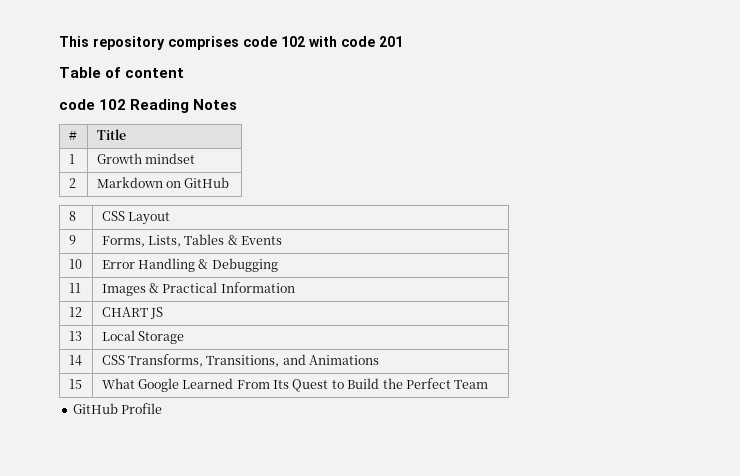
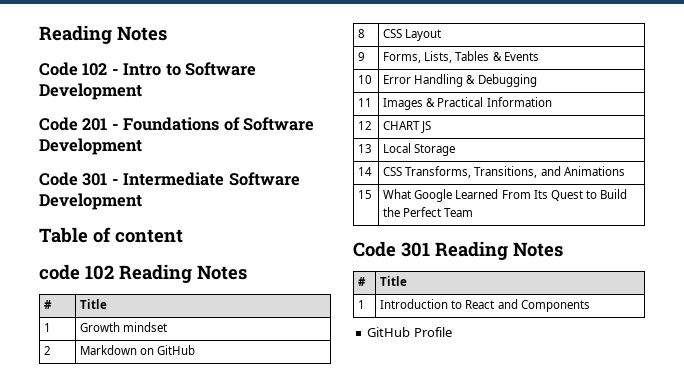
[59,36,403,50] This repository comprises code 102 with code 201 -> [39,25,167,44] [39,62,257,76] [39,83,142,100] [39,117,315,131] [39,138,142,155] [39,172,300,186] [39,193,142,210] Reading Notes // Code 102 - Intro to Software Development // Code 201 - Foundations of Software Development // Code 301 - Intermediate Software Development
(489, 384) none -> [353,241,563,260] [358,277,367,286] [380,276,408,286] [358,300,366,309] [380,299,590,312] // Code 301 Reading Notes // # | Title // 1 | Introduction to React and Components

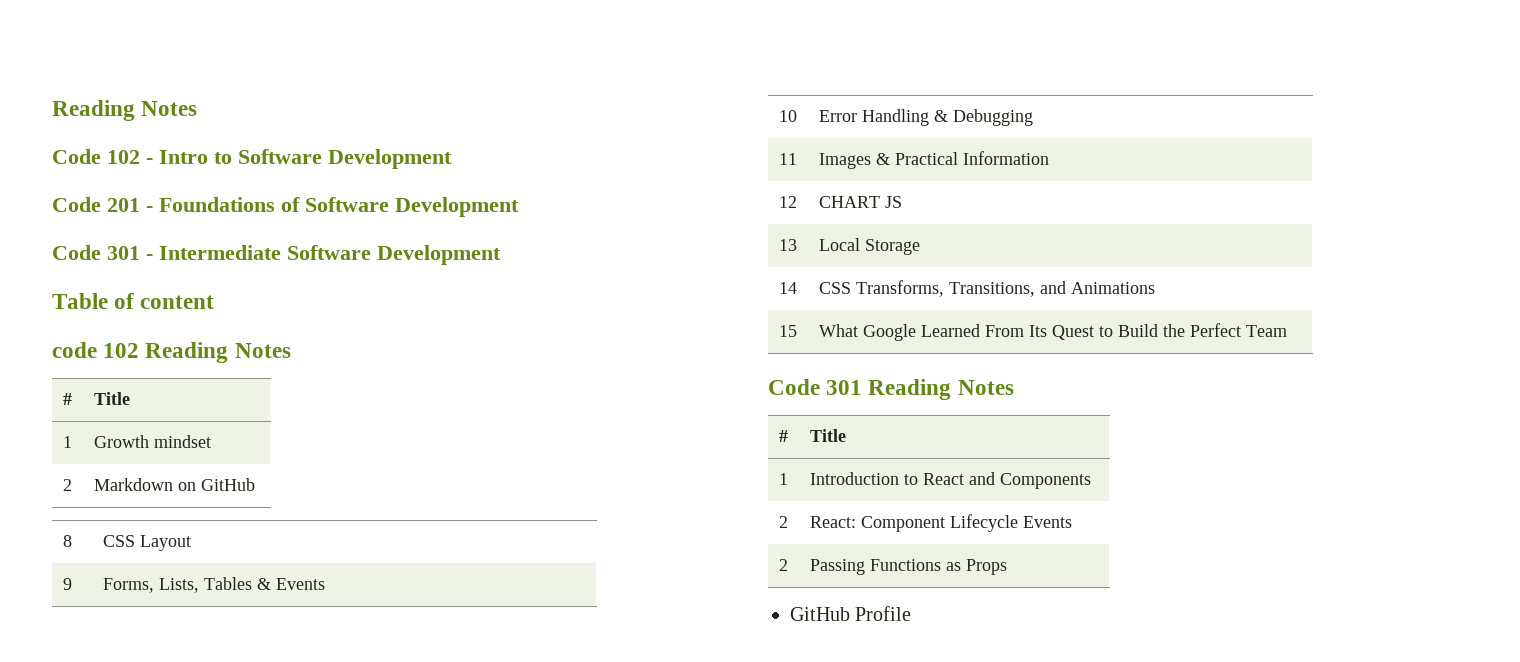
(590, 306) none -> [778,516,788,528] [809,514,1072,532] [778,559,788,571] [809,559,1007,575] // 2 | React: Component Lifecycle Events // 2 | Passing Functions as Props

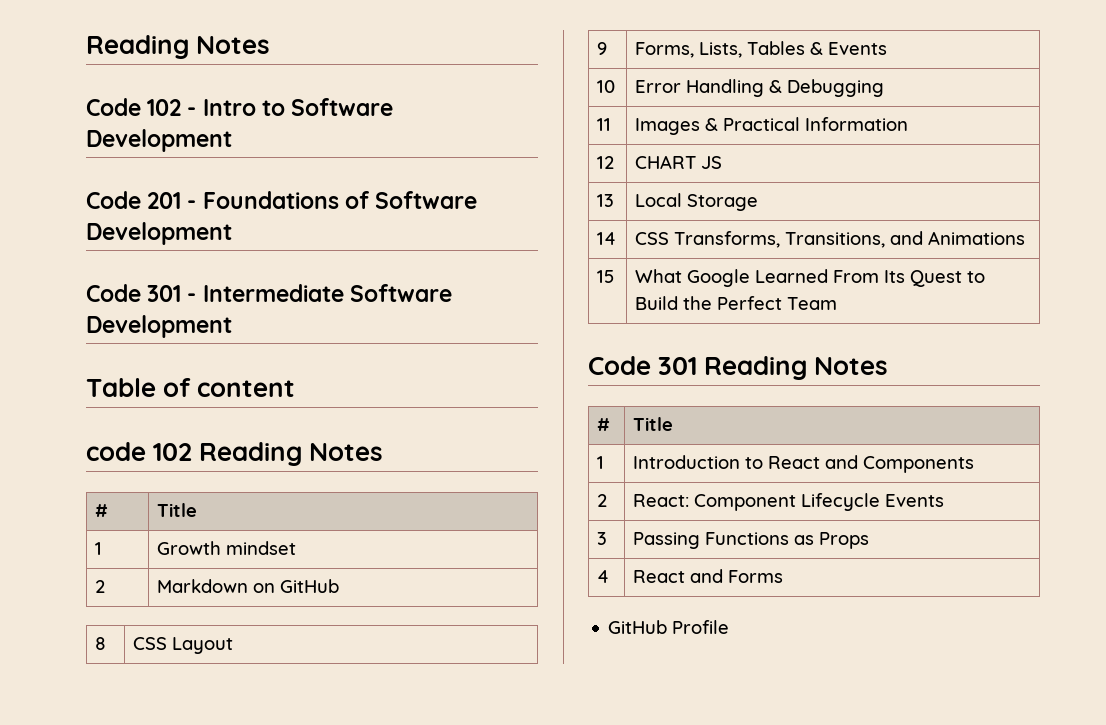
[778,559,788,571] 2 -> [597,532,608,545] 3
(1007, 567) none -> [597,570,610,583] [633,569,784,583] // 4 | React and Forms

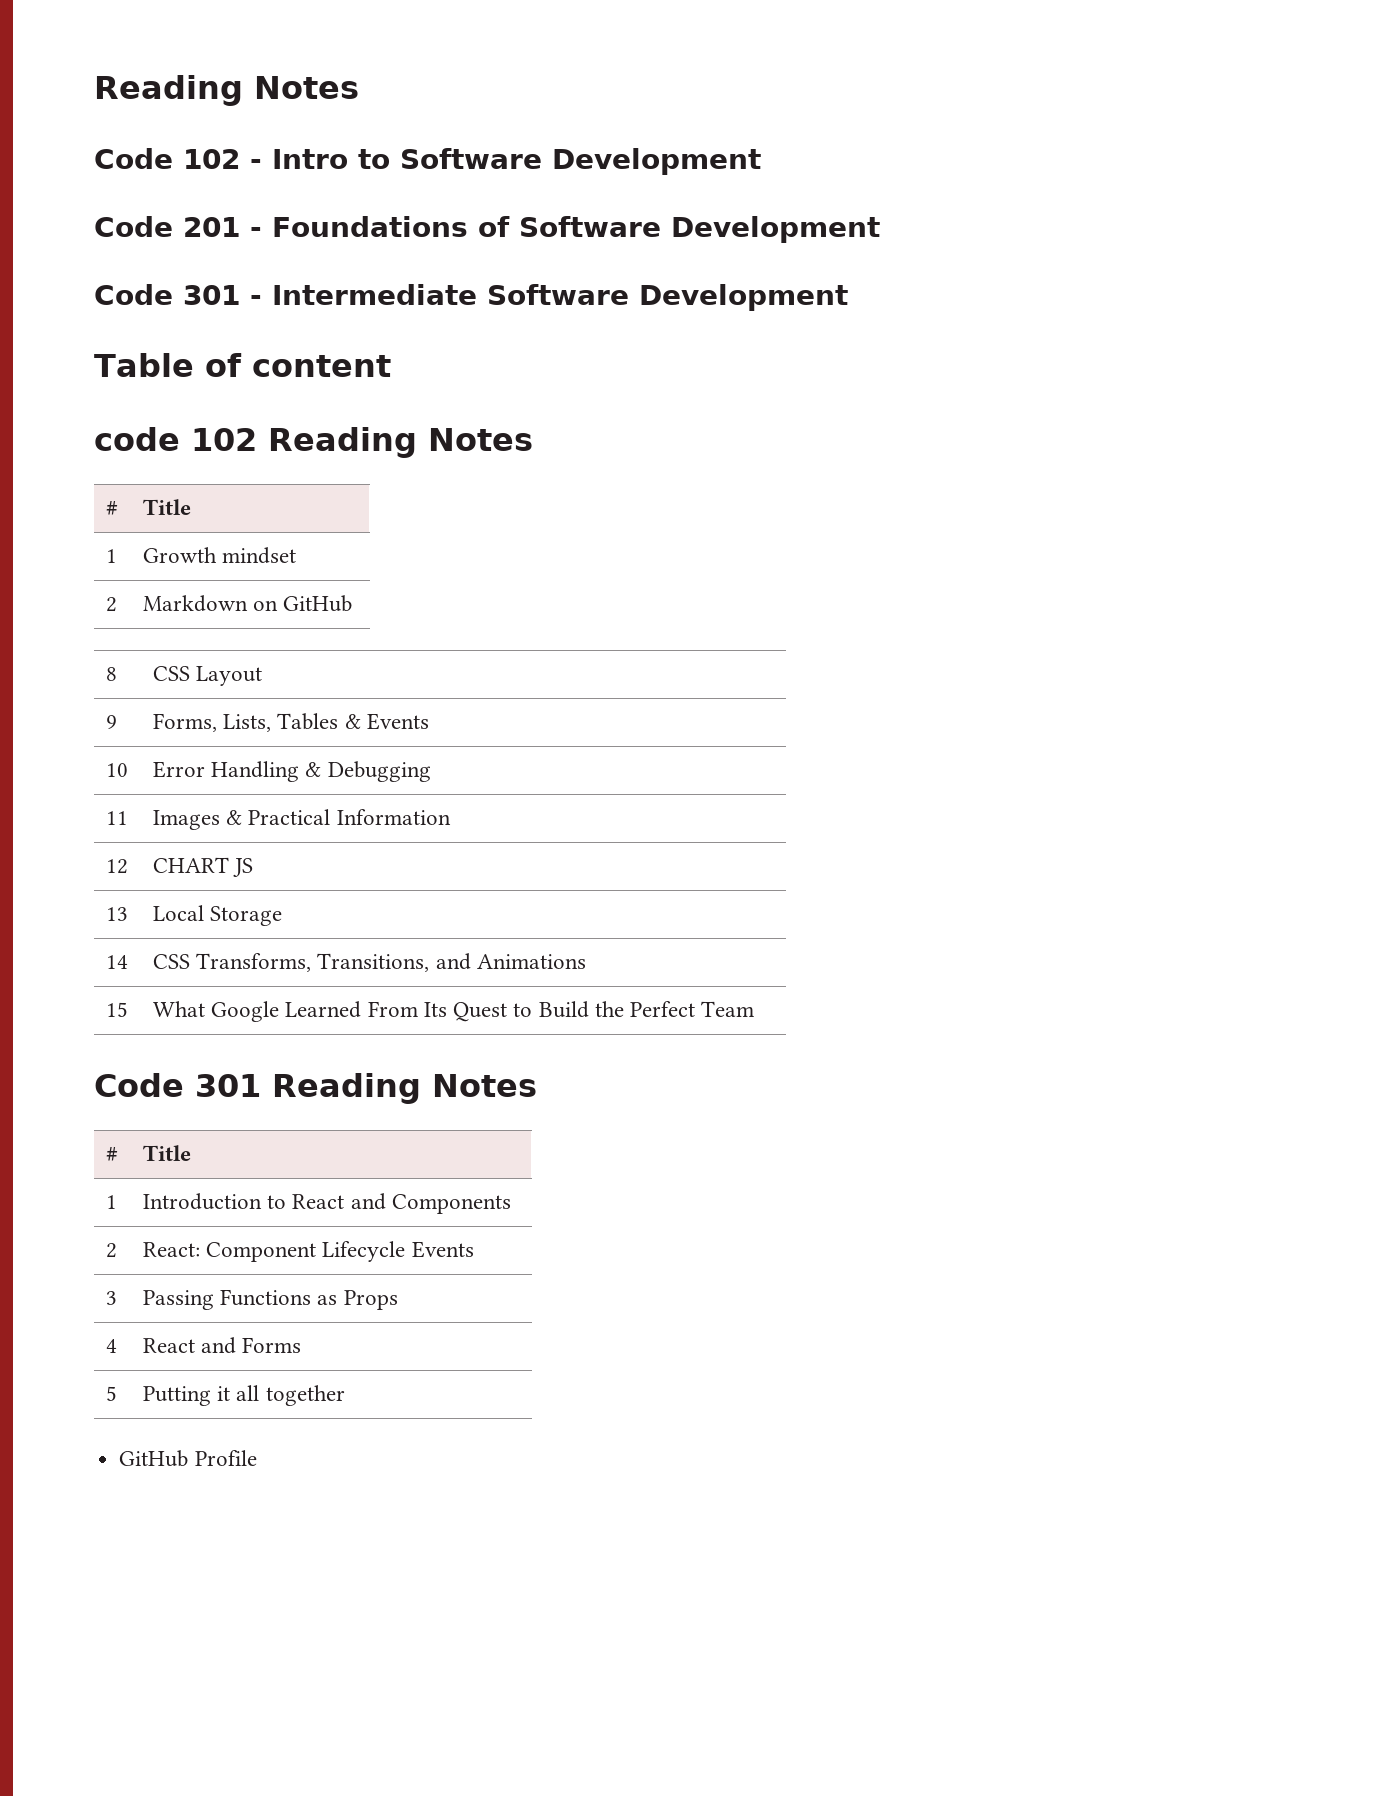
(784, 576) none -> [106,1386,118,1401] [143,1385,345,1406] // 5 | Putting it all together

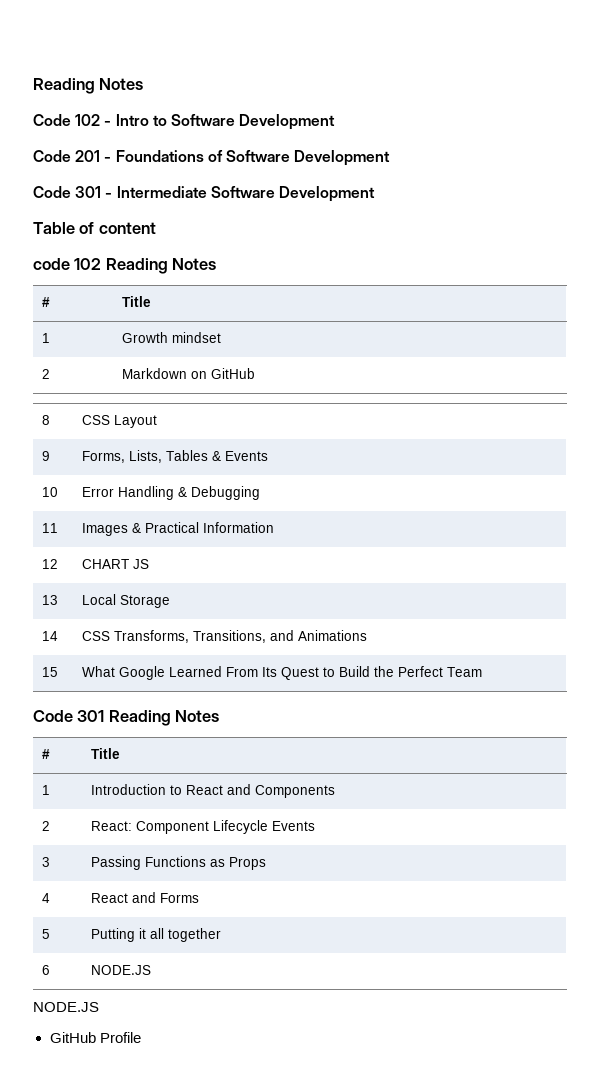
(345, 1395) none -> [42,965,51,975] [91,965,152,975] [33,1002,99,1012] // 6 | NODE.JS // NODE.JS

